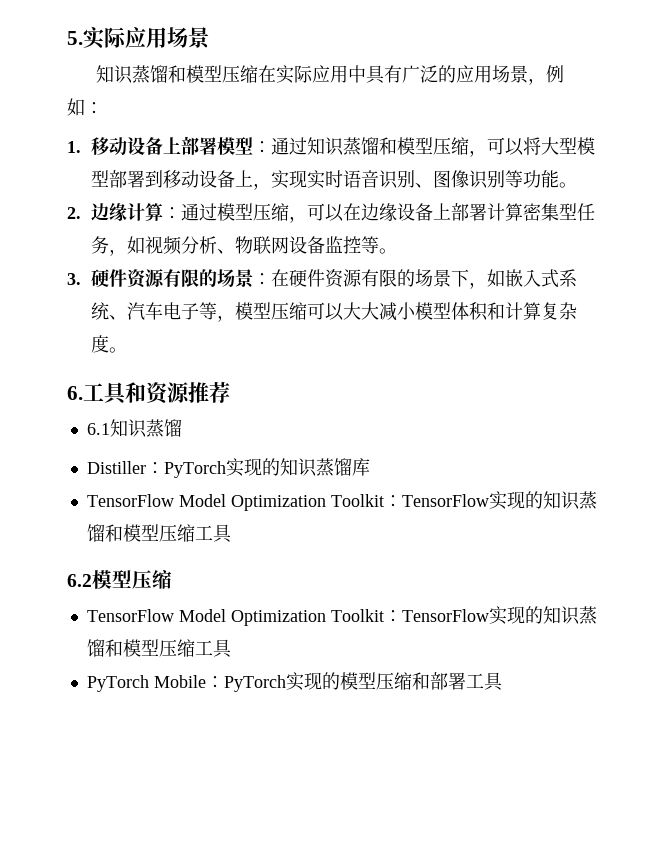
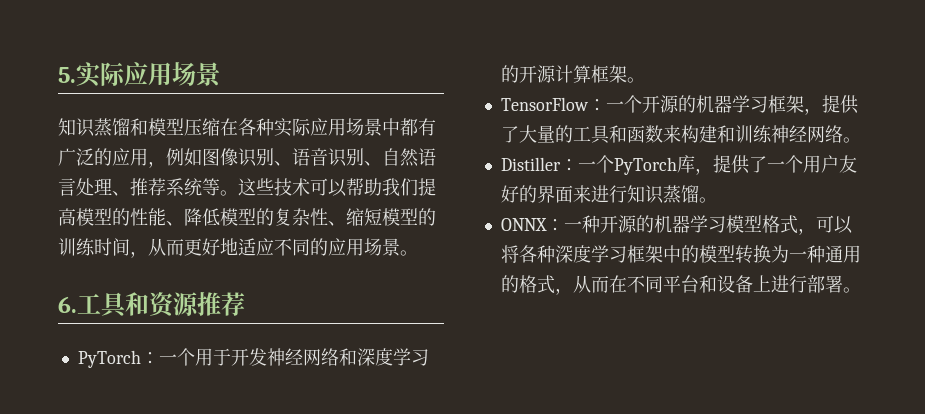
[275,65,385,84] 实际应用中具 -> [238,118,418,137] 各种实际应用场景中都
[491,65,564,85] [67,98,103,116] [67,136,596,157] [91,170,578,190] [67,203,596,223] [91,236,398,256] [67,269,578,289] [91,302,578,322] [91,335,110,353] 场景，例如： // 1.移动设备上部署模型：通过知识蒸馏和模型压缩，可以将大型模型部署到移动设备上，实现实时语音识别、图像识别等功能。 // 2.边缘计算：通过模型压缩，可以在边缘设备上部署计算密集型任务，如视频分析、物联网设备监控等。 // 3.硬件资源有限的场景：在硬件资源有限的场景下，如嵌入式系统、汽车电子等，模型压缩可以大大减小模型体积和计算复杂度 -> [148,148,436,168] [58,178,436,197] [58,208,436,226] [58,238,400,258] ，例如图像识别、语音识别、自然语言处理、推荐系统等。这些技术可以帮助我们提高模型的性能、降低模型的复杂性、缩短模型的训练时间，从而更好地适应不同的应用场景
[86,419,182,438] [86,458,370,478] [86,491,597,511] [86,524,232,543] [67,570,172,589] [86,606,597,626] [86,639,232,658] [86,672,503,692] 6.1知识蒸馏 // Distiller：PyTorch实现的知识蒸馏库 // TensorFlow Model Optimization Toolkit：TensorFlow实现的知识蒸馏和模型压缩工具 // 6.2模型压缩 // TensorFlow Model Optimization Toolkit：TensorFlow实现的知识蒸馏和模型压缩工具 // PyTorch Mobile：PyTorch实现的模型压缩和部署工具 -> [77,348,429,368] [500,65,645,83] [500,95,859,115] [500,125,861,144] [500,155,857,175] [500,185,717,204] [500,215,853,235] [500,245,861,264] [500,275,861,295] PyTorch：一个用于开发神经网络和深度学习的开源计算框架。 // TensorFlow：一个开源的机器学习框架，提供了大量的工具和函数来构建和训练神经网络。 // Distiller：一个PyTorch库，提供了一个用户友好的界面来进行知识蒸馏。 // ONNX：一种开源的机器学习模型格式，可以将各种深度学习框架中的模型转换为一种通用的格式，从而在不同平台和设备上进行部署。

